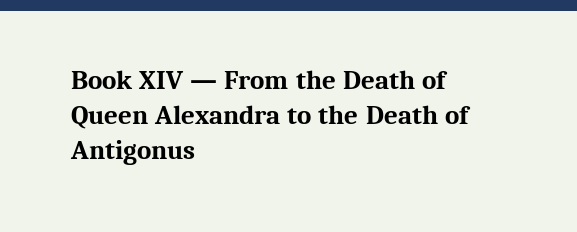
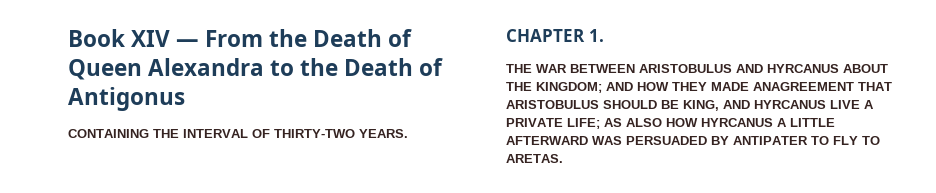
(195, 152) none -> [68,129,408,138] [506,29,604,42] [506,64,888,73] [506,82,892,93] [506,100,874,111] [506,118,835,129] [506,136,880,145] [506,154,563,163] // CONTAINING THE INTERVAL OF THIRTY-TWO YEARS. // CHAPTER 1. // THE WAR BETWEEN ARISTOBULUS AND HYRCANUS ABOUT THE KINGDOM; AND HOW THEY MADE ANAGREEMENT THAT ARISTOBULUS SHOULD BE KING, AND HYRCANUS LIVE A PRIVATE LIFE; AS ALSO HOW HYRCANUS A LITTLE AFTERWARD WAS PERSUADED BY ANTIPATER TO FLY TO ARETAS.

